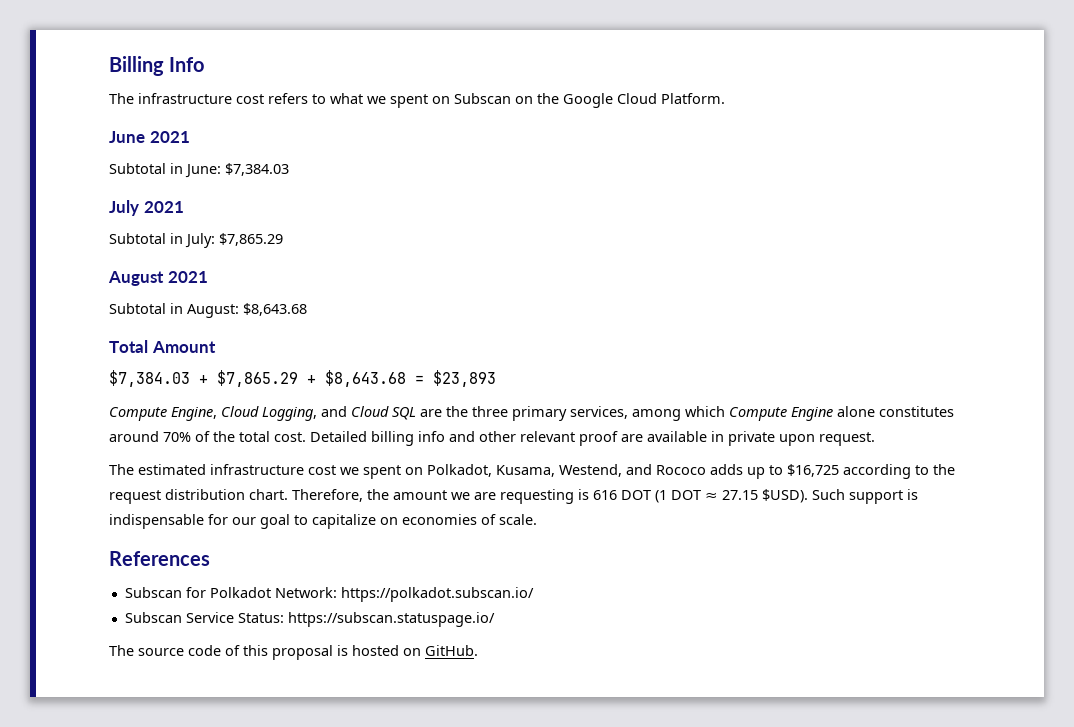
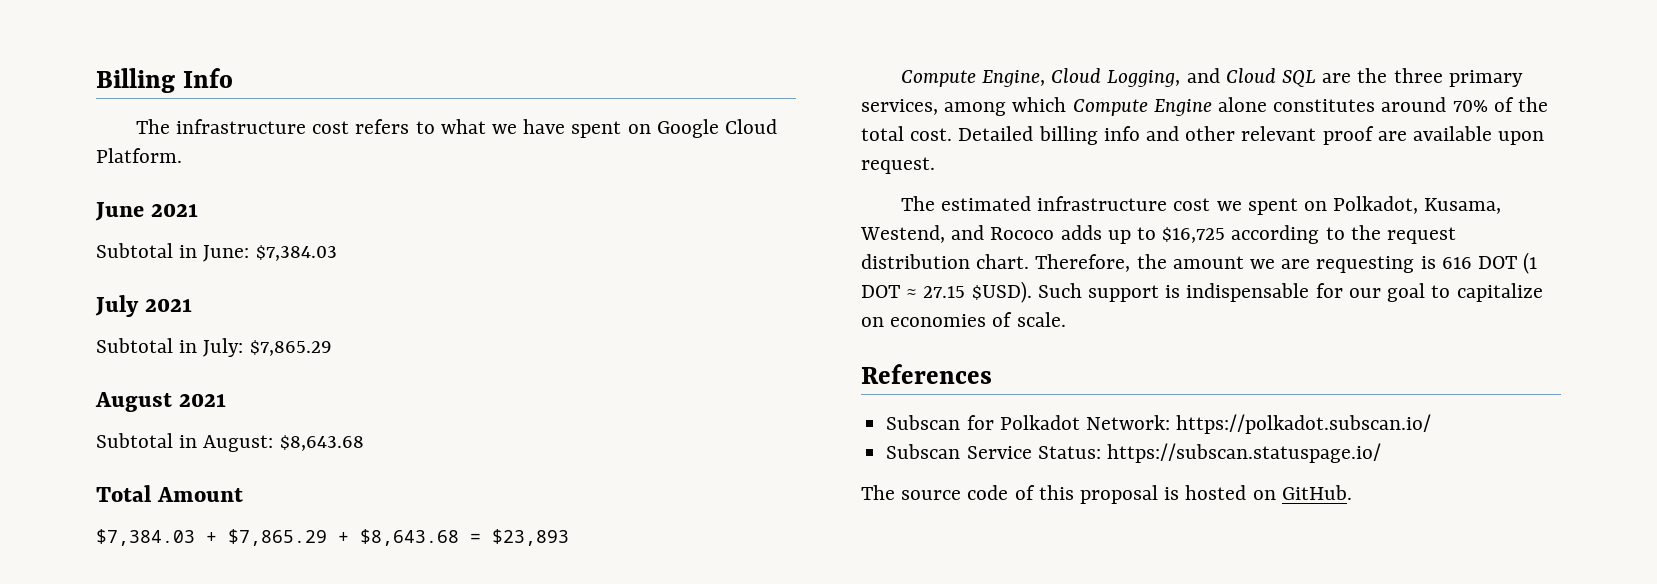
[390,93,559,108] spent on Subscan on the -> [523,119,651,138] have spent on
[711,431,775,446] in private -> (1493, 133) none

